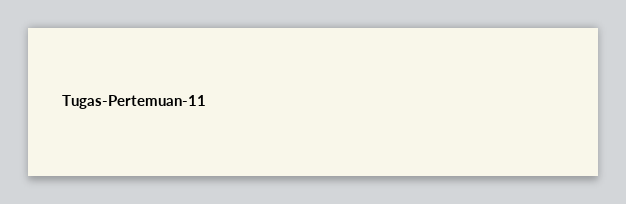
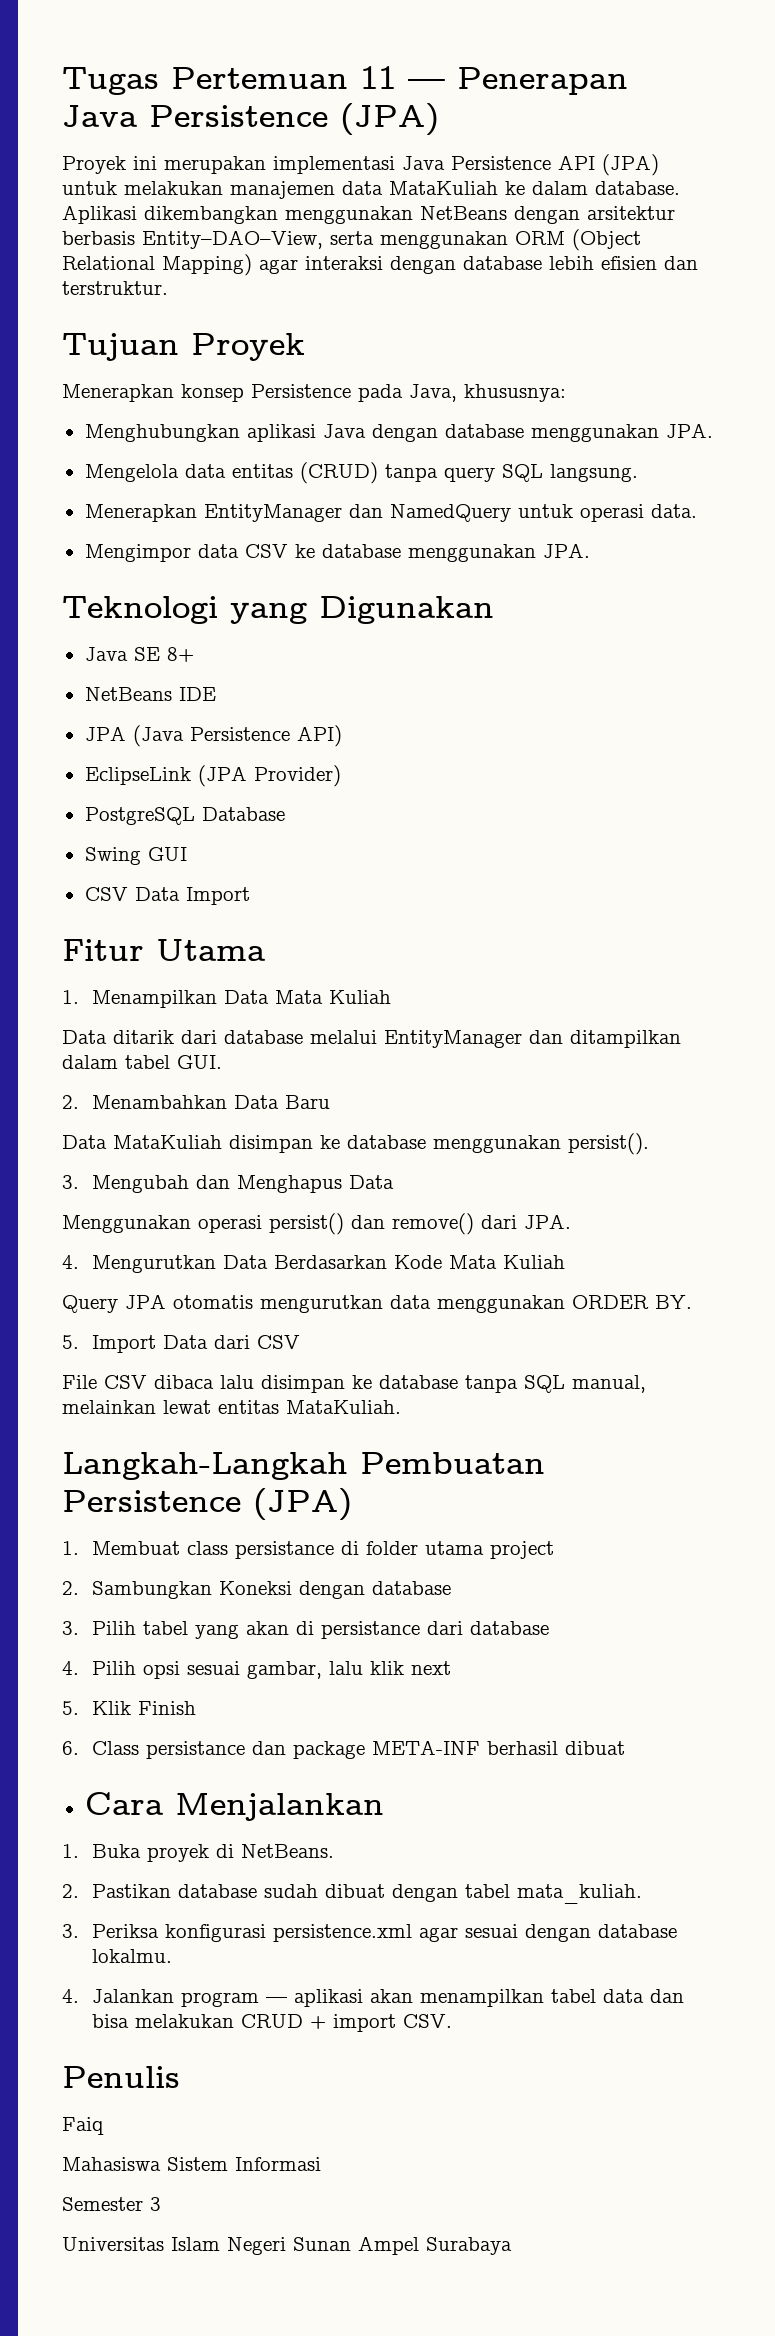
[62,95,206,109] Tugas-Pertemuan-11 -> [62,66,628,95] [62,103,439,136] [62,154,659,176] [62,181,680,199] [62,205,675,224] [62,229,641,251] [62,254,698,276] [62,281,168,295] [62,333,305,361] [62,384,566,402] [84,423,713,442] [84,462,638,484] [84,504,697,522] [84,543,590,562] [62,596,494,624] [84,647,194,662] [84,687,216,701] [84,725,342,747] [84,765,341,787] [84,807,285,825] [84,847,187,865] [84,887,250,905] [62,939,265,961] [62,990,391,1008] [62,1030,681,1048] [62,1055,222,1069] [62,1095,330,1109] [62,1133,649,1155] [62,1175,394,1193] [62,1213,571,1235] [62,1255,565,1273] [62,1294,692,1313] [62,1335,300,1353] [62,1375,646,1393] [62,1400,401,1414] [62,1452,545,1480] [62,1488,352,1521] [62,1541,554,1559] [62,1581,451,1599] [62,1621,549,1639] [62,1661,451,1679] [62,1701,196,1715] [62,1740,625,1759] [84,1792,384,1821] [62,1844,334,1862] [62,1884,642,1904] [62,1924,677,1942] [91,1949,172,1963] [62,1989,684,2007] [91,2014,452,2032] [62,2066,180,2088] [62,2117,104,2135] [62,2157,321,2171] [62,2197,161,2211] [62,2236,512,2255] Tugas Pertemuan 11 — Penerapan Java Persistence (JPA) // Proyek ini merupakan implementasi Java Persistence API (JPA) untuk melakukan manajemen data MataKuliah ke dalam database. Aplikasi dikembangkan menggunakan NetBeans dengan arsitektur berbasis Entity–DAO–View, serta menggunakan ORM (Object Relational Mapping) agar interaksi dengan database lebih efisien dan terstruktur. // Tujuan Proyek // Menerapkan konsep Persistence pada Java, khususnya: // Menghubungkan aplikasi Java dengan database menggunakan JPA. // Mengelola data entitas (CRUD) tanpa query SQL langsung. // Menerapkan EntityManager dan NamedQuery untuk operasi data. // Mengimpor data CSV ke database menggunakan JPA. // Teknologi yang Digunakan // Java SE 8+ // NetBeans IDE // JPA (Java Persistence API) // EclipseLink (JPA Provider) // PostgreSQL Database // Swing GUI // CSV Data Import // Fitur Utama // 1. Menampilkan Data Mata Kuliah // Data ditarik dari database melalui EntityManager dan ditampilkan dalam tabel GUI. // 2. Menambahkan Data Baru // Data MataKuliah disimpan ke database menggunakan persist(). // 3. Mengubah dan Menghapus Data // Menggunakan operasi persist() dan remove() dari JPA. // 4. Mengurutkan Data Berdasarkan Kode Mata Kuliah // Query JPA otomatis mengurutkan data menggunakan ORDER BY. // 5. Import Data dari CSV // File CSV dibaca lalu disimpan ke database tanpa SQL manual, melainkan lewat entitas MataKuliah. // Langkah-Langkah Pembuatan Persistence (JPA) // 1. Membuat class persistance di folder utama project // 2. Sambungkan Koneksi dengan database // 3. Pilih tabel yang akan di persistance dari database // 4. Pilih opsi sesuai gambar, lalu klik next // 5. Klik Finish // 6. Class persistance dan package META-INF berhasil dibuat // Cara Menjalankan // 1. Buka proyek di NetBeans. // 2. Pastikan database sudah dibuat dengan tabel mata_kuliah. // 3. Periksa konfigurasi persistence.xml agar sesuai dengan database lokalmu. // 4. Jalankan program — aplikasi akan menampilkan tabel data dan bisa melakukan CRUD + import CSV. // Penulis // Faiq // Mahasiswa Sistem Informasi // Semester 3 // Universitas Islam Negeri Sunan Ampel Surabaya

